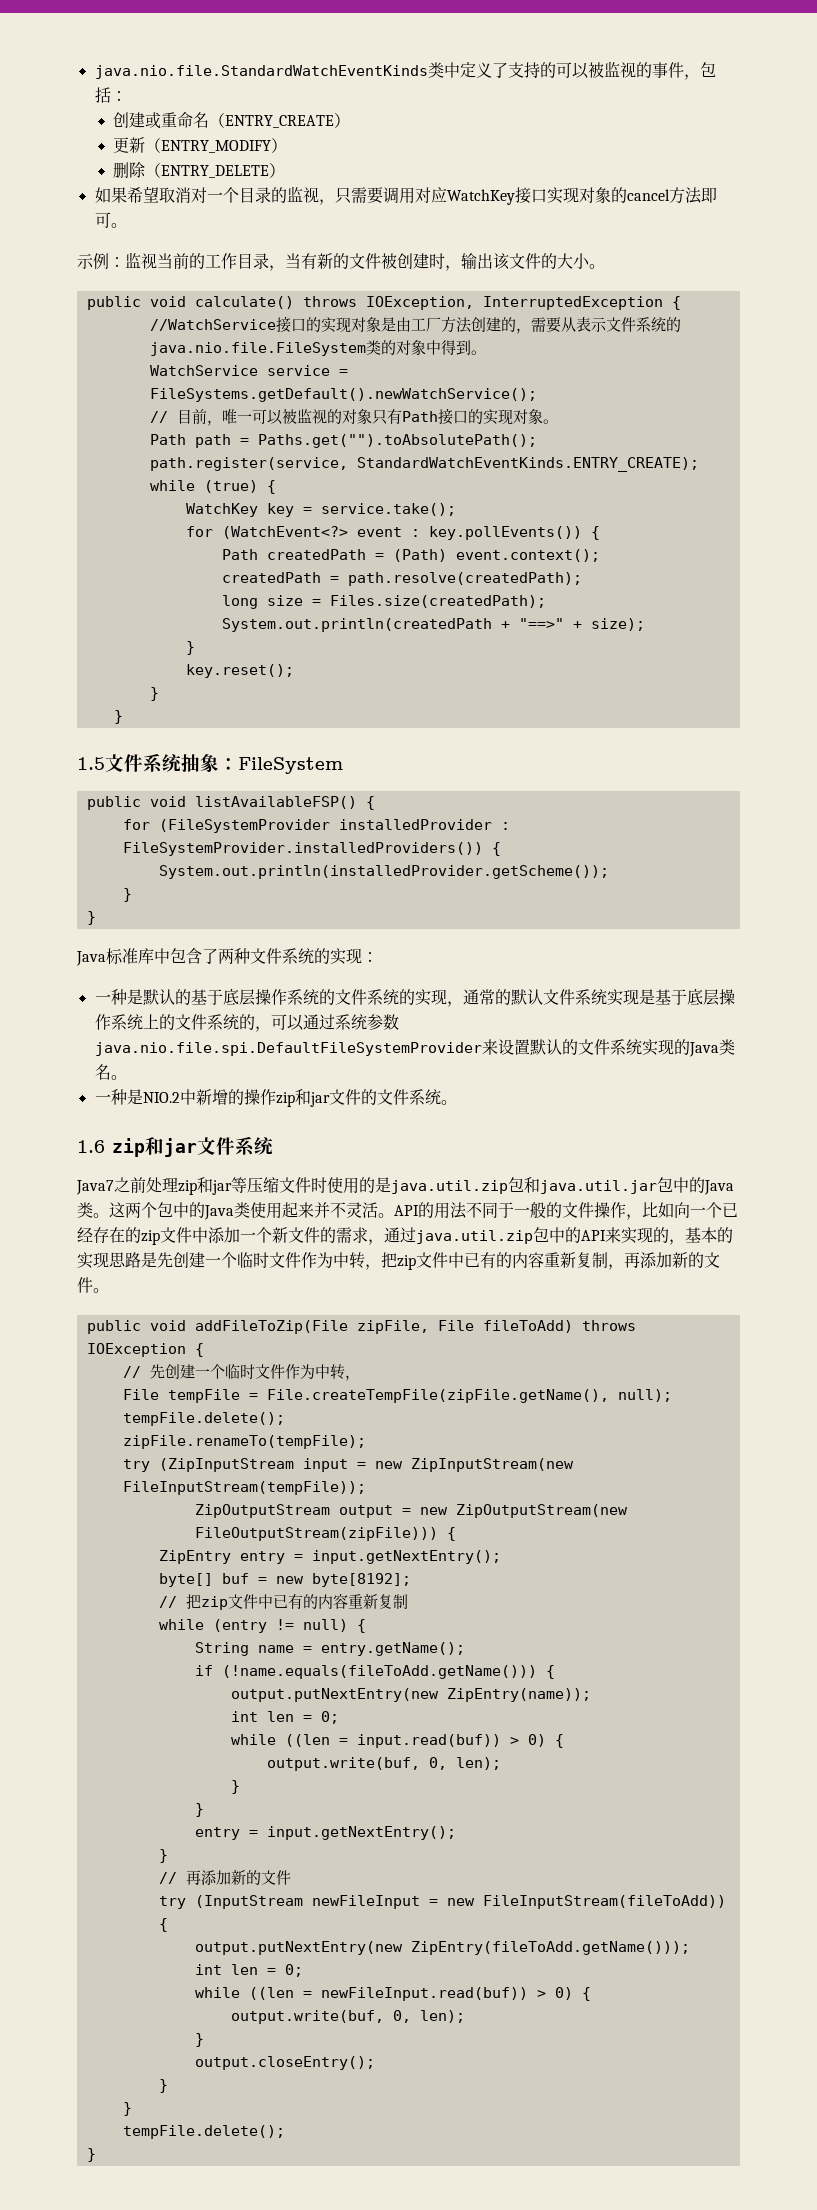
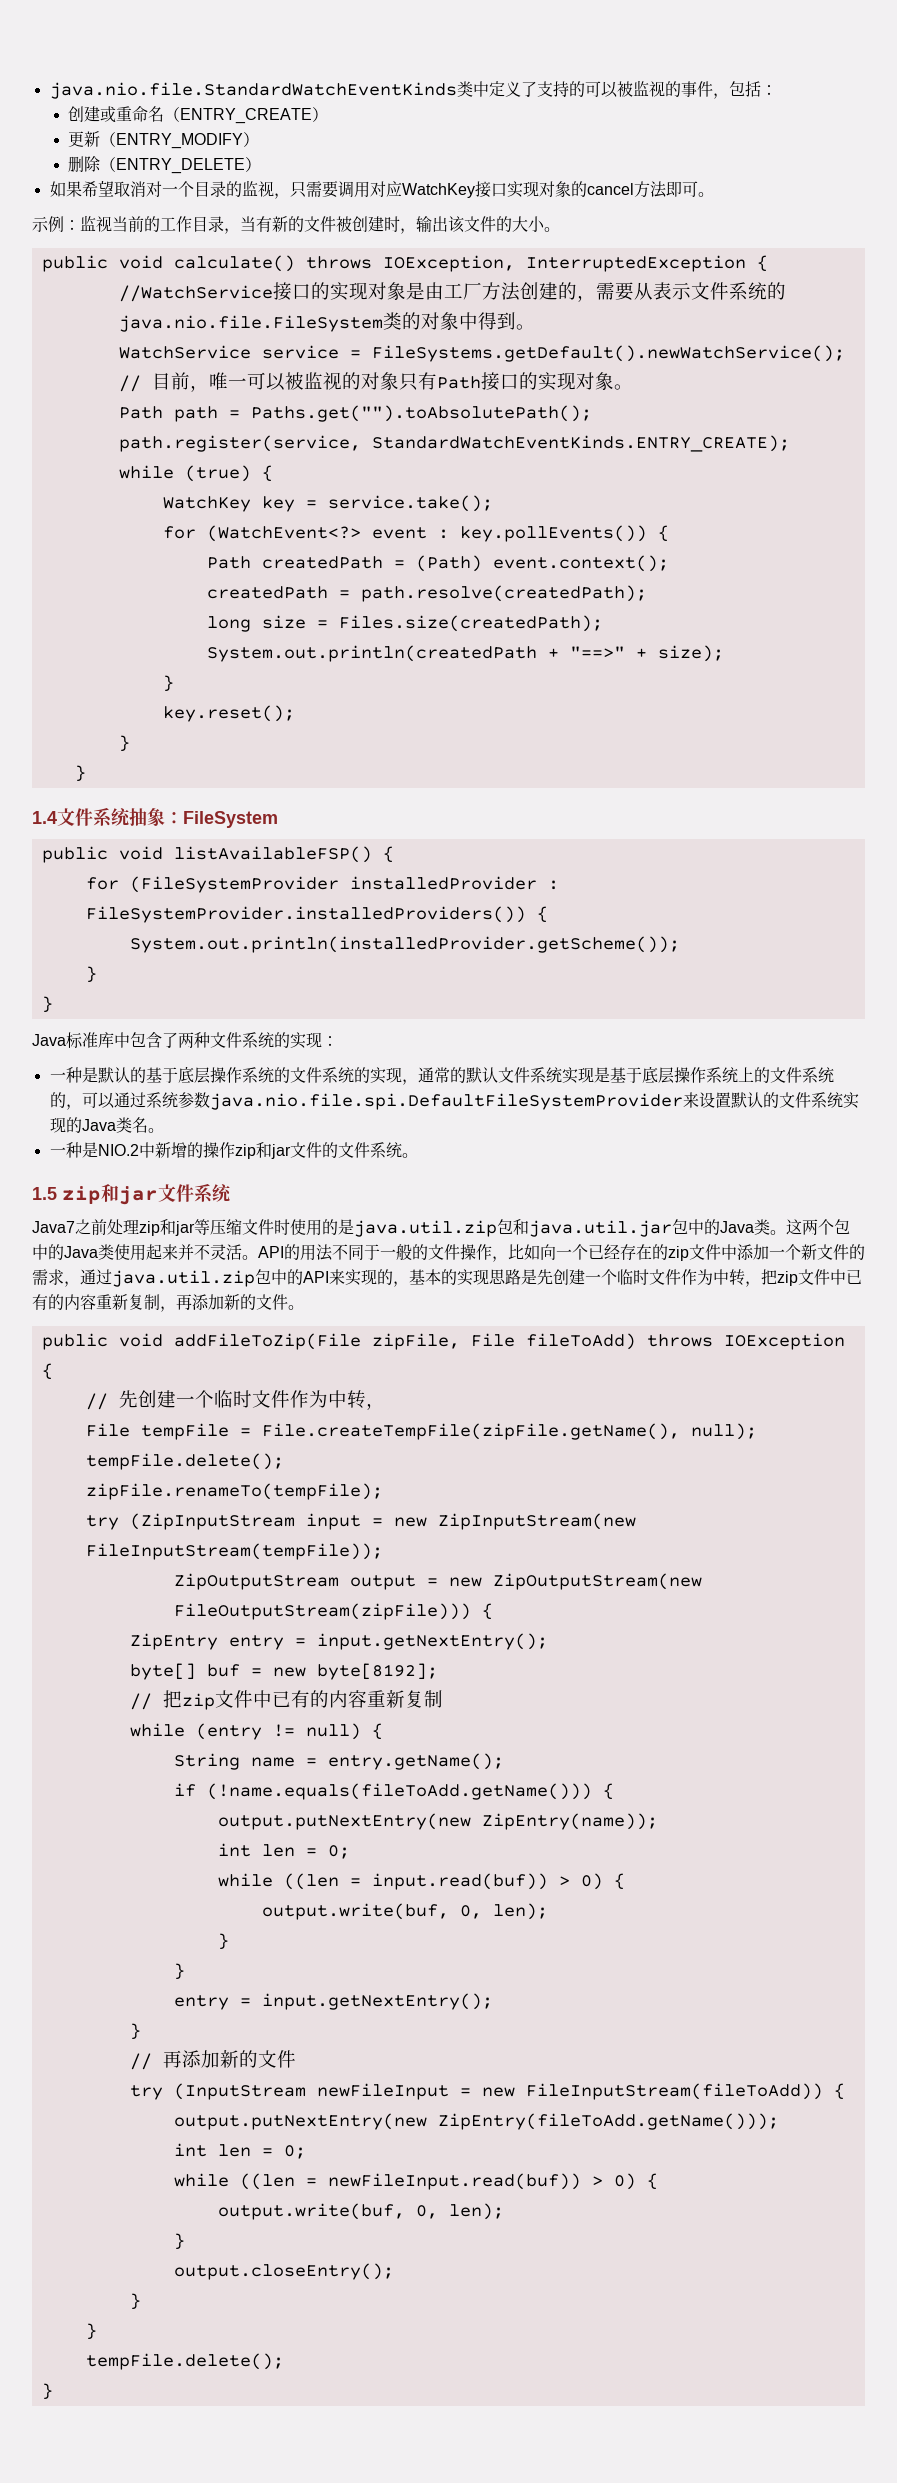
[77,757,105,770] 1.5 -> [32,811,57,824] 1.4
[77,1140,105,1153] 1.6 -> [32,1187,57,1200] 1.5

